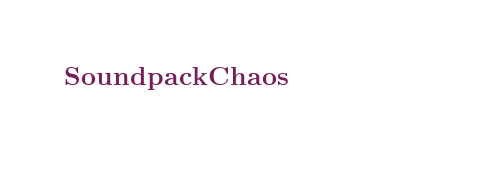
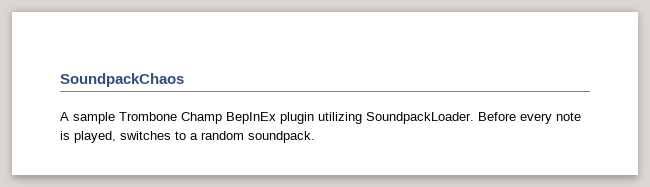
(289, 78) none -> [60,112,581,124] [60,131,315,143] // A sample Trombone Champ BepInEx plugin utilizing SoundpackLoader. Before every note is played, switches to a random soundpack.

